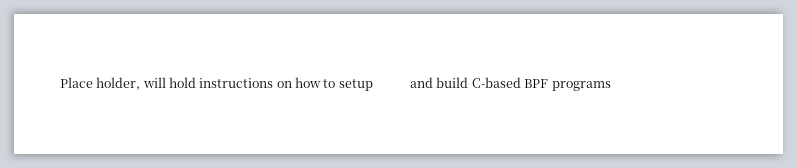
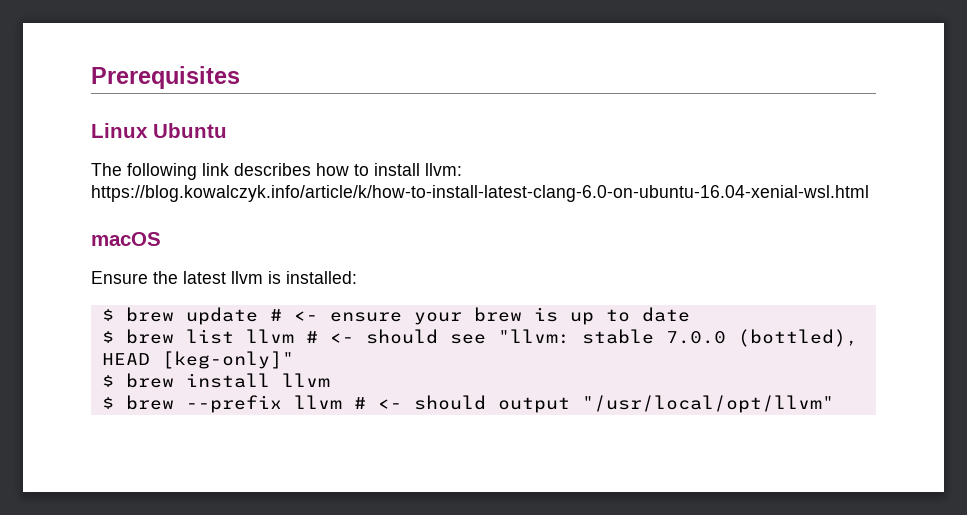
[59,77,611,91] Place holder, will hold instructions on how to setup and build C-based BPF programs -> [91,66,240,89] [91,123,227,138] [91,163,462,180] [91,185,869,202] [91,232,161,246] [91,271,357,284] [101,307,690,325] [101,329,858,347] [101,351,294,369] [101,373,330,388] [101,395,834,413] Prerequisites // Linux Ubuntu // The following link describes how to install llvm: https://blog.kowalczyk.info/article/k/how-to-install-latest-clang-6.0-on-ubuntu-16.04-xenial-wsl.html // macOS // Ensure the latest llvm is installed: // $ brew update # <- ensure your brew is up to date // $ brew list llvm # <- should see "llvm: stable 7.0.0 (bottled), HEAD [keg-only]" // $ brew install llvm // $ brew --prefix llvm # <- should output "/usr/local/opt/llvm"

